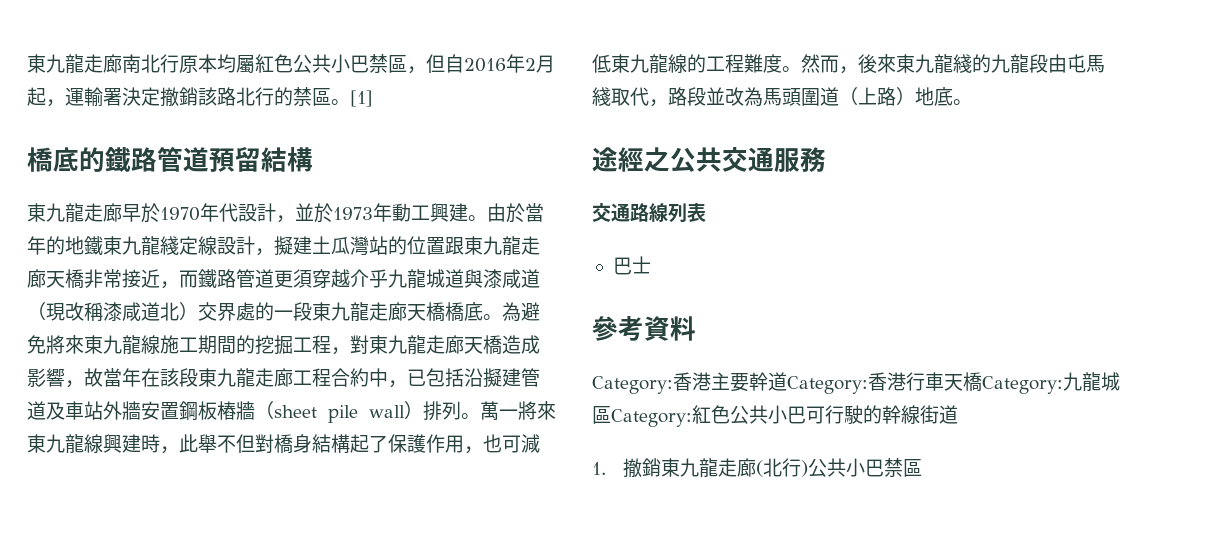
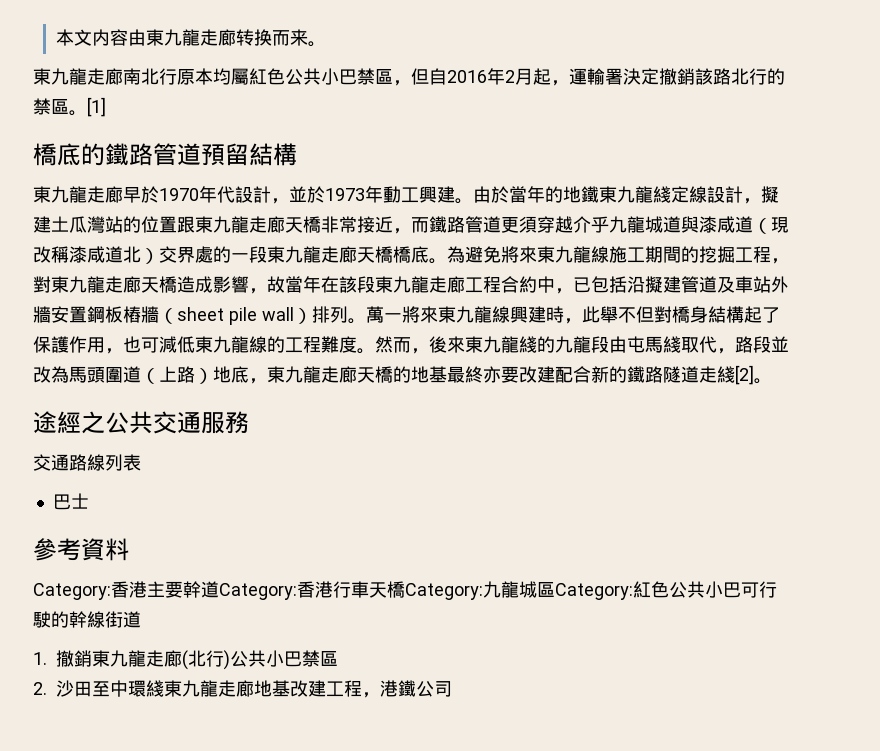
(27, 63) none -> [55,29,326,47] 本文内容由東九龍走廊转换而来。 //
(953, 96) none -> [249,365,754,385] ，東九龍走廊天橋的地基最終亦要改建配合新的鐵路隧道走綫[2]
(923, 468) none -> [33,680,452,698] // 2.沙田至中環綫東九龍走廊地基改建工程，港鐵公司

